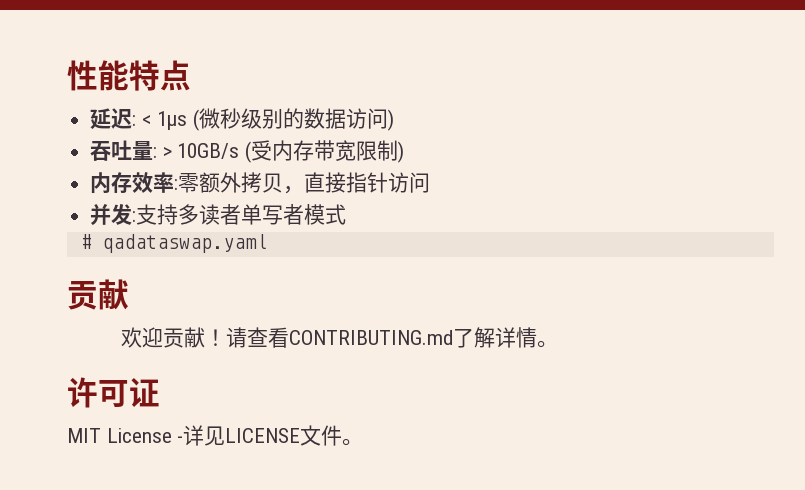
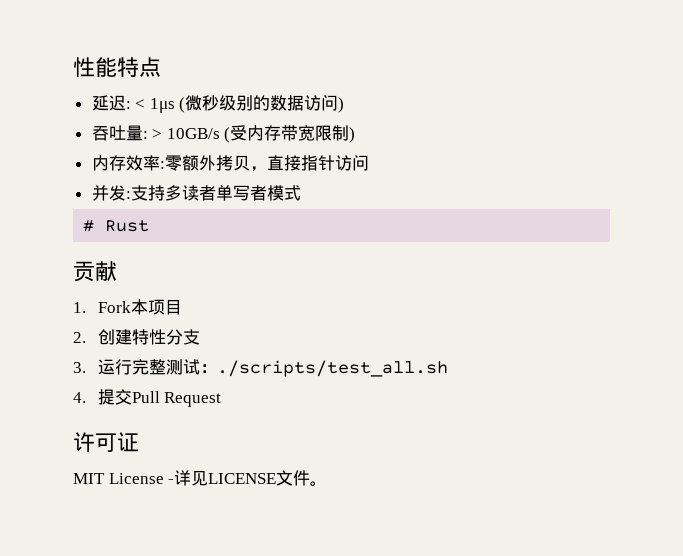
[101,234,267,253] qadataswap.yaml -> [105,220,150,232] Rust
[121,327,559,348] 欢迎贡献！请查看CONTRIBUTING.md了解详情。 -> [73,299,182,315] [73,329,200,345] [73,359,448,377] [73,389,222,407] 1. Fork本项目 // 2.创建特性分支 // 3.运行完整测试：./scripts/test_all.sh // 4.提交Pull Request

